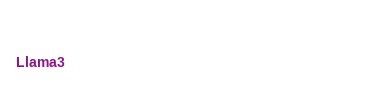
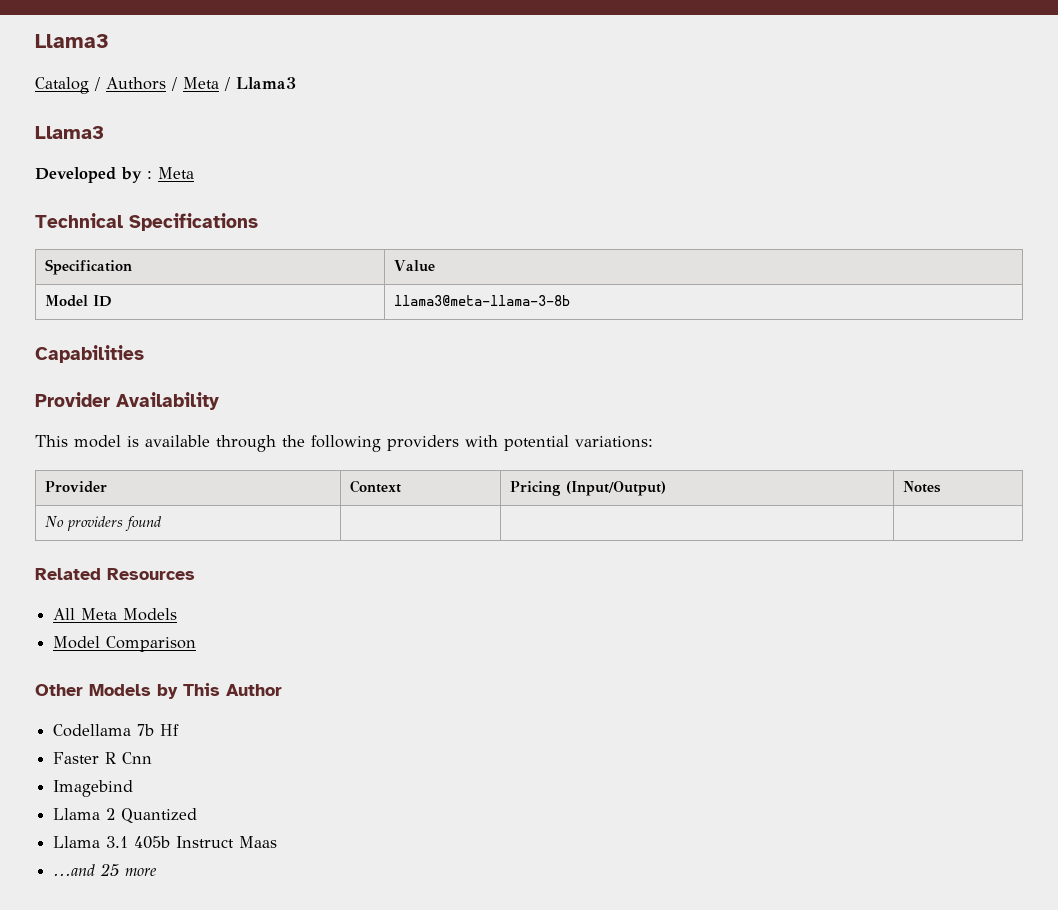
[16,56,65,67] Llama3 -> [35,34,109,48] [35,77,296,94] [35,126,104,139] [35,167,194,183] [35,213,258,231] [44,259,132,275] [393,260,435,272] [44,295,112,307] [393,295,570,306] [35,345,144,363] [35,392,219,410] [35,435,653,452] [44,481,107,493] [349,480,401,493] [509,481,666,496] [902,481,941,493] [44,516,162,531] [35,568,195,580] [53,608,178,621] [53,636,197,652] [35,683,282,699] [53,724,180,737] [53,752,153,764] [53,780,134,797] [53,808,198,823] [53,836,278,849] [53,863,158,877] Llama3 // Catalog / Authors / Meta / Llama3 // Llama3 // Developed by : Meta // Technical Specifications // Specification | Value // Model ID | llama3@meta-llama-3-8b // Capabilities // Provider Availability // This model is available through the following providers with potential variations: // Provider | Context | Pricing (Input/Output) | Notes // No providers found | | | // Related Resources // All Meta Models // Model Comparison // Other Models by This Author // Codellama 7b Hf // Faster R Cnn // Imagebind // Llama 2 Quantized // Llama 3.1 405b Instruct Maas // ...and 25 more

